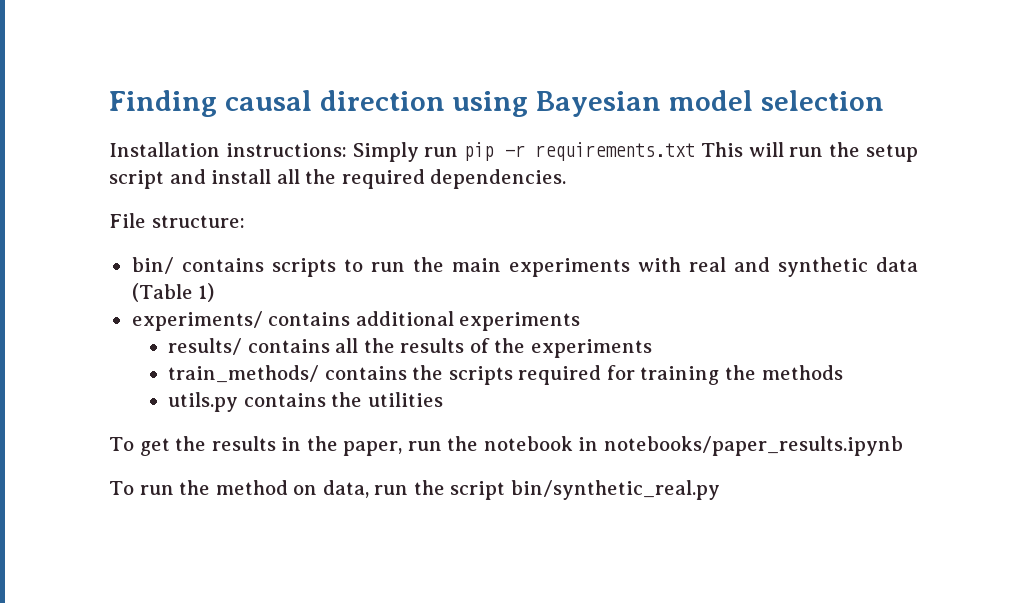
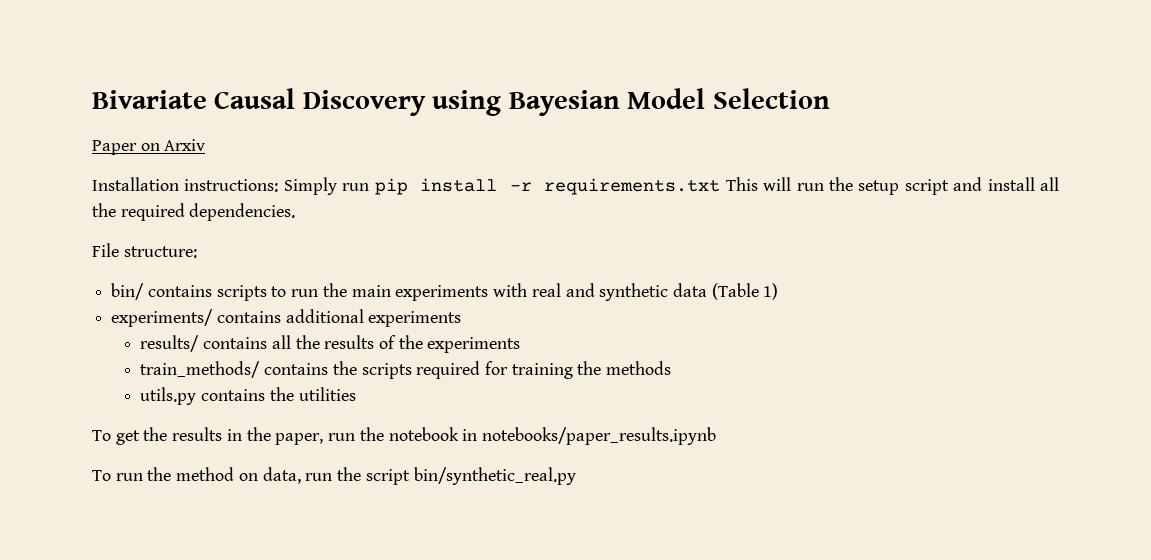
[109,90,884,117] Finding causal direction using Bayesian model selection -> [92,88,830,116] [92,139,206,155] Bivariate Causal Discovery using Bayesian Model Selection // Paper on Arxiv
(495, 151) none -> [420,178,498,192] install

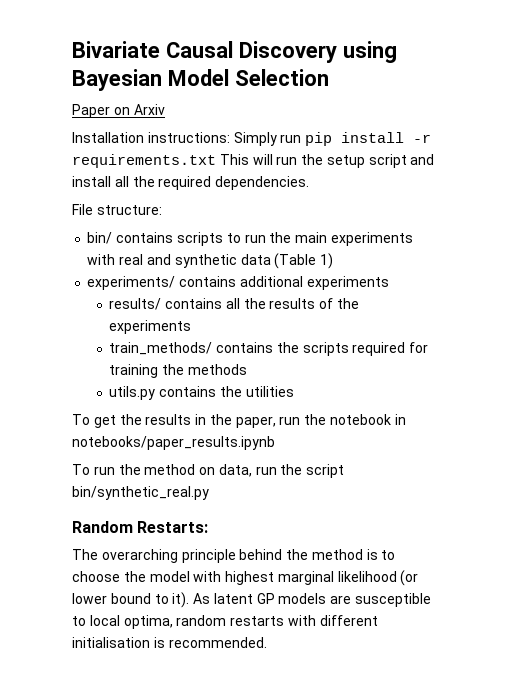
(576, 476) none -> [72,521,209,533] [72,549,396,563] [72,570,419,586] [72,592,432,608] [72,615,378,629] [72,637,267,648] // Random Restarts: // The overarching principle behind the method is to choose the model with highest marginal likelihood (or lower bound to it). As latent GP models are susceptible to local optima, random restarts with different initialisation is recommended.

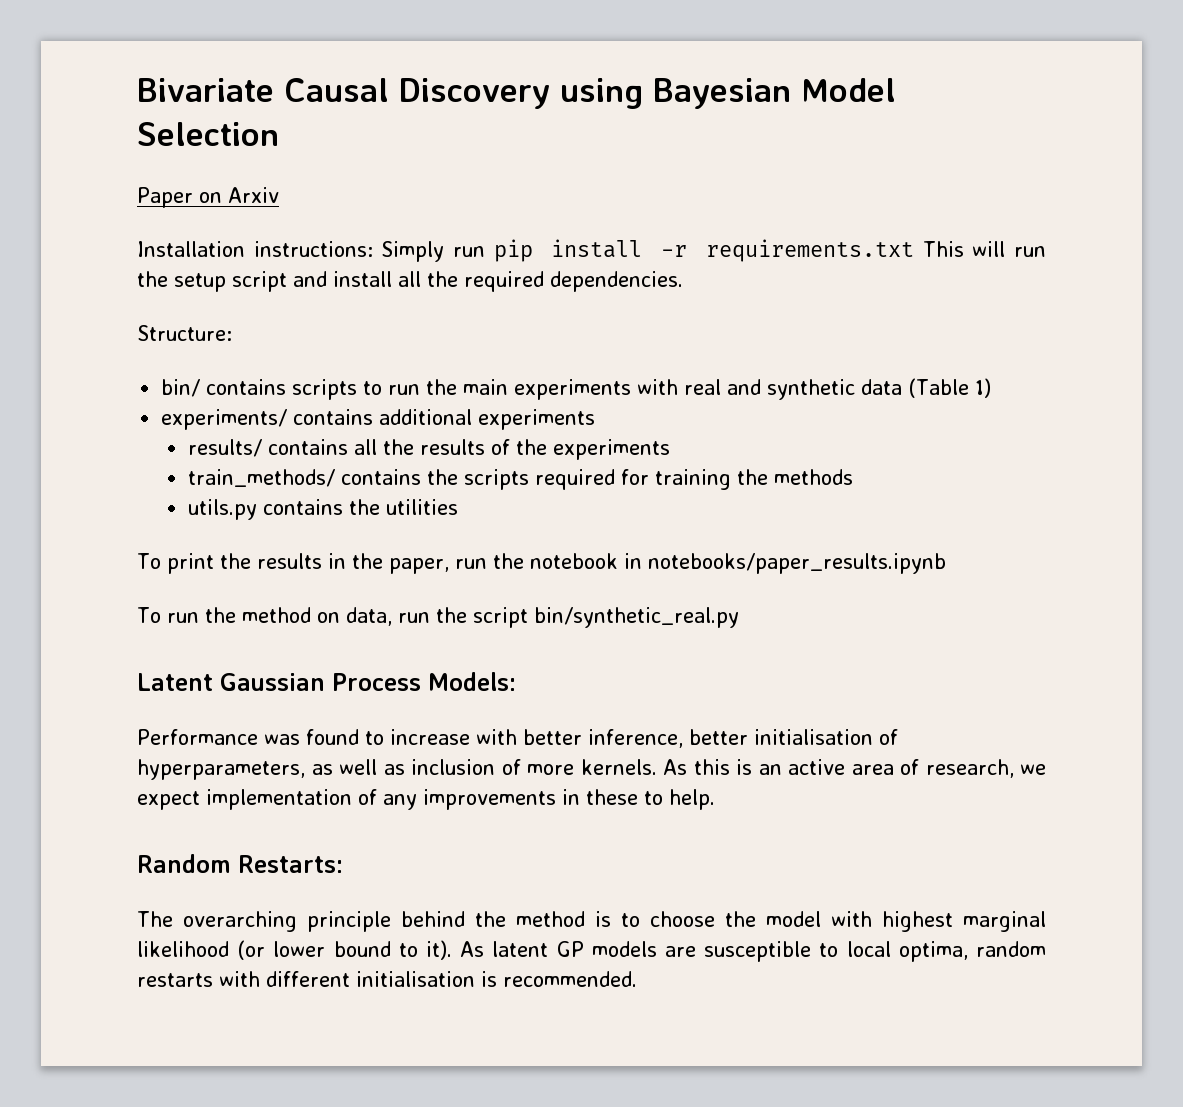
[72,204,162,215] File structure: -> [137,325,232,341] Structure:
[93,415,116,428] get -> [166,553,214,574] print
(209, 493) none -> [137,672,516,691] [137,729,898,748] [137,759,1046,780] [137,789,715,810] // Latent Gaussian Process Models: // Performance was found to increase with better inference, better initialisation of hyperparameters, as well as inclusion of more kernels. As this is an active area of research, we expect implementation of any improvements in these to help.

